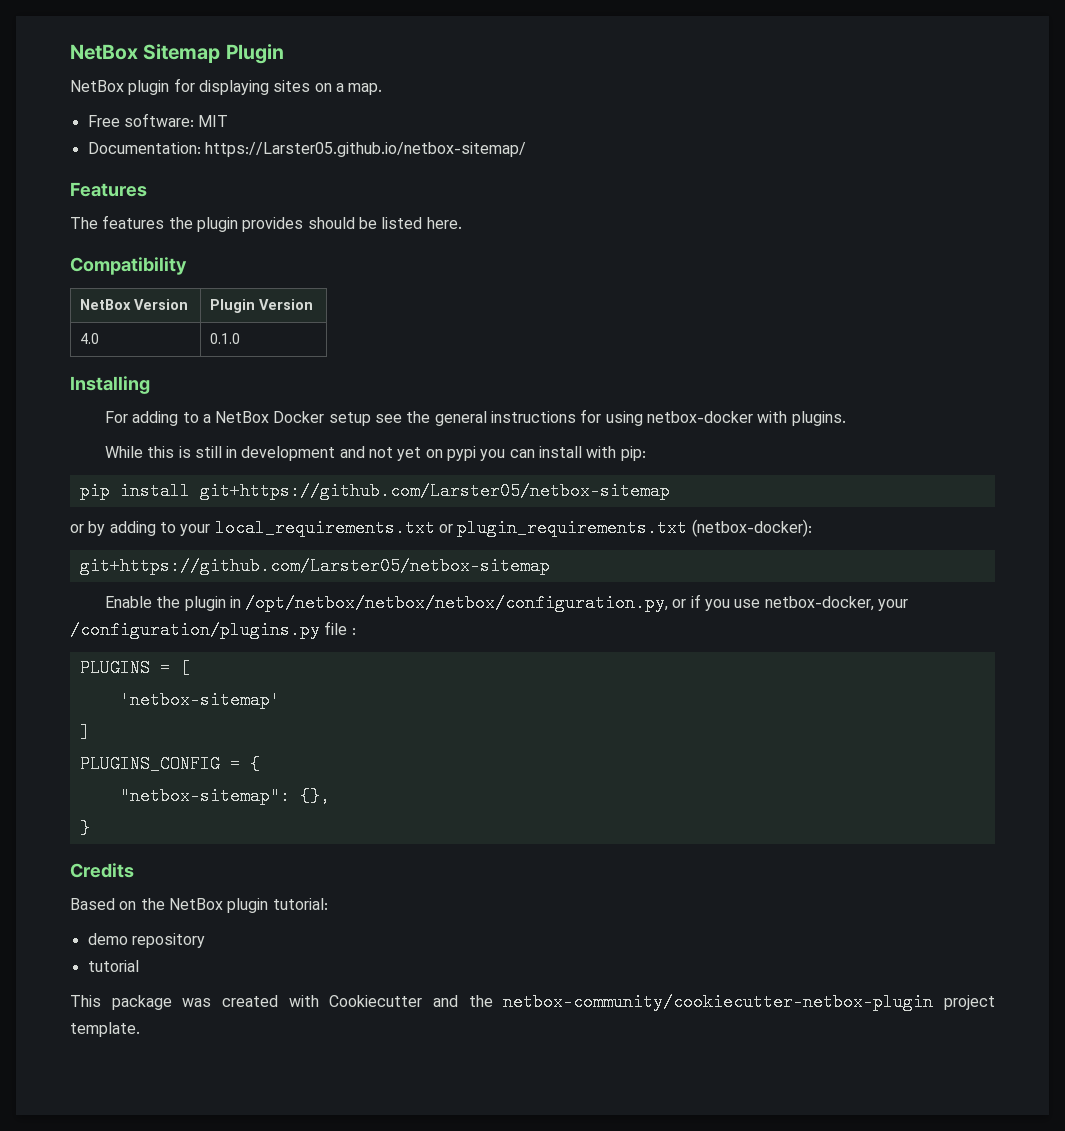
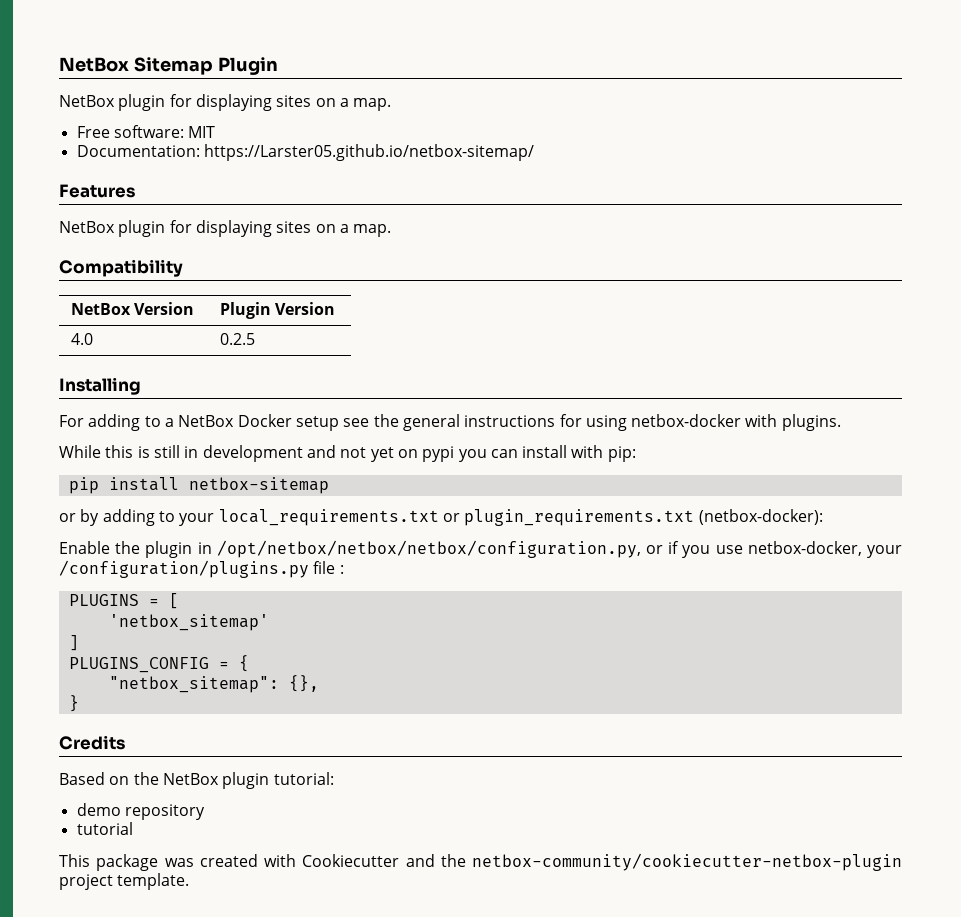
[70,215,462,232] The features the plugin provides should be listed here. -> [59,220,392,237] NetBox plugin for displaying sites on a map.
[210,333,241,344] 0.1.0 -> [220,333,256,345] 0.2.5
[199,482,670,500] git+https://github.com/Larster05/netbox-sitemap -> [188,477,329,494] netbox-sitemap
[79,557,550,575] // git+https://github.com/Larster05/netbox-sitemap -> (823, 517) none
[119,691,280,709] 'netbox-sitemap' -> [108,614,269,631] 'netbox_sitemap'
[119,787,290,805] "netbox-sitemap": -> [108,676,279,693] "netbox_sitemap":

